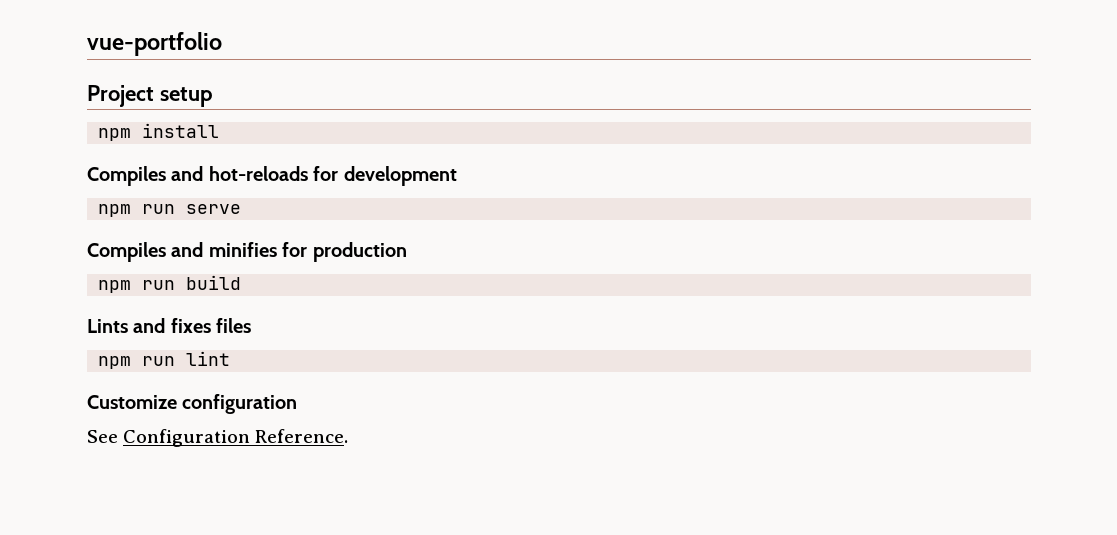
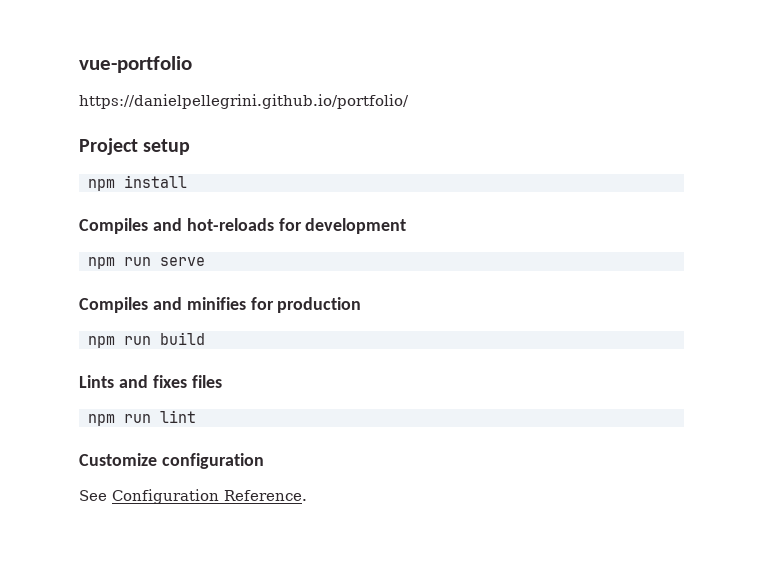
(222, 44) none -> [79,94,409,109] // https://danielpellegrini.github.io/portfolio/

